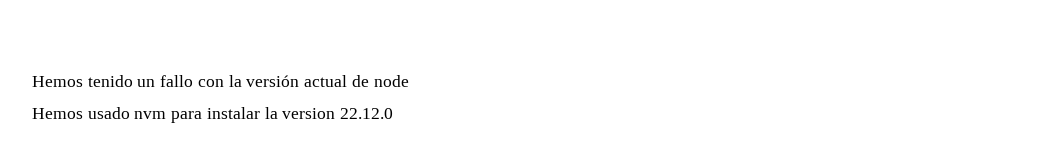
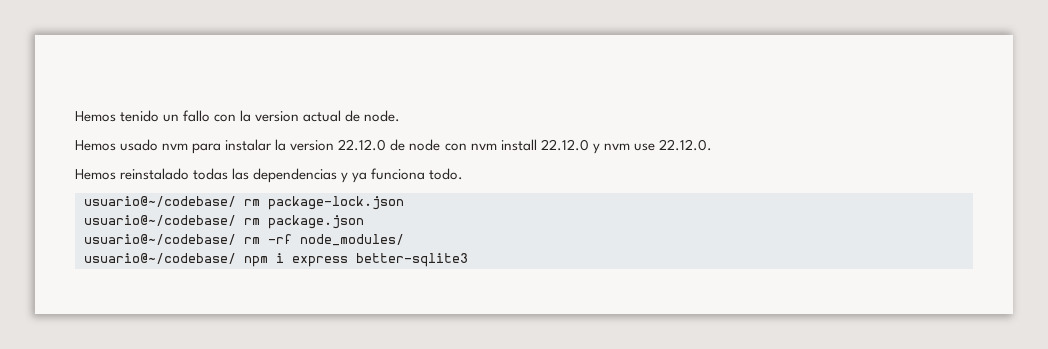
[246,75,300,87] versión -> [255,111,300,122] version
[373,75,409,87] node -> [364,110,401,122] node.
(394, 113) none -> [390,139,712,154] [75,168,464,183] [84,196,404,210] [84,215,364,229] [84,234,404,246] [84,253,468,267] de node con nvm install 22.12.0 y nvm use 22.12.0. // Hemos reinstalado todas las dependencias y ya funciona todo. // usuario@~/codebase/ rm package-lock.json // usuario@~/codebase/ rm package.json // usuario@~/codebase/ rm -rf node_modules/ // usuario@~/codebase/ npm i express better-sqlite3

